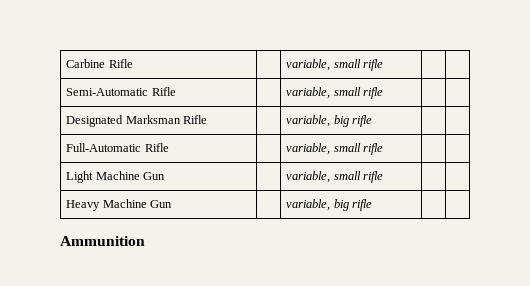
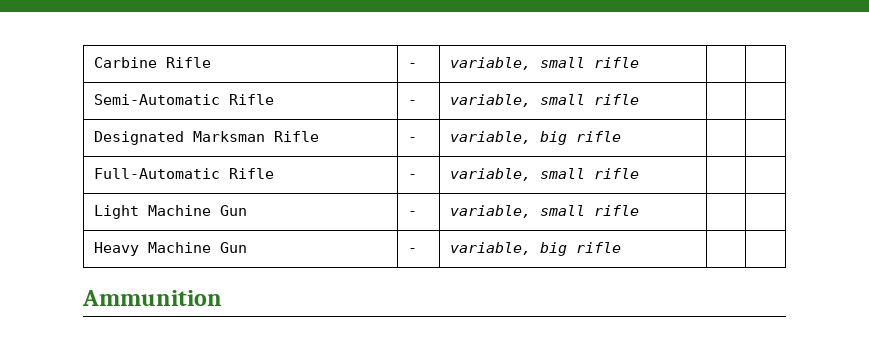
(133, 63) none -> [407,63,417,68] -
(176, 91) none -> [407,100,417,105] -
(207, 119) none -> [407,137,417,142] -
(169, 147) none -> [407,174,417,179] -
(165, 176) none -> [407,211,417,216] -
(172, 204) none -> [407,248,417,253] -

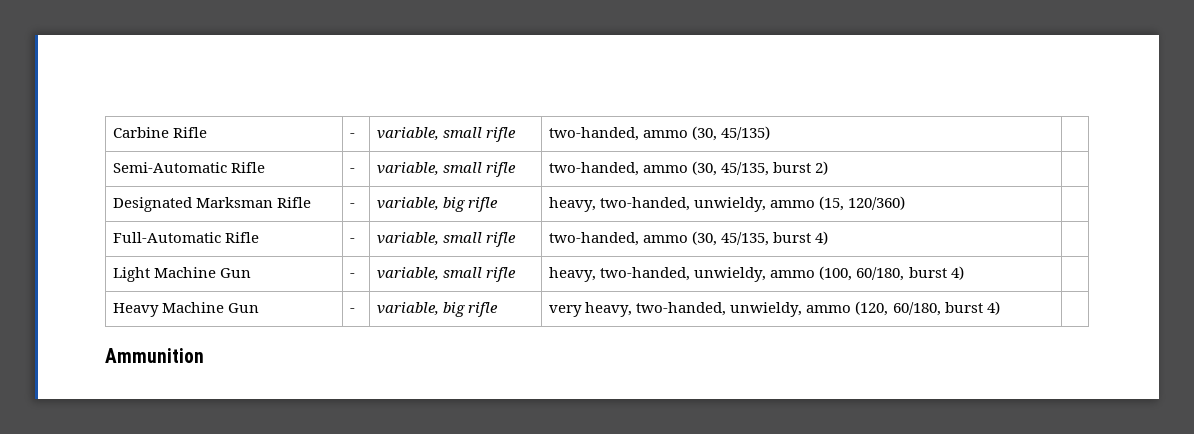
(639, 62) none -> [549,126,771,141] two-handed, ammo (30, 45/135)
(639, 99) none -> [549,161,829,176] two-handed, ammo (30, 45/135, burst 2)
(621, 136) none -> [549,196,906,212] heavy, two-handed, unwieldy, ammo (15, 120/360)
(639, 173) none -> [549,231,829,246] two-handed, ammo (30, 45/135, burst 4)
(639, 210) none -> [549,266,964,282] heavy, two-handed, unwieldy, ammo (100, 60/180, burst 4)
(621, 247) none -> [549,301,1000,317] very heavy, two-handed, unwieldy, ammo (120, 60/180, burst 4)

